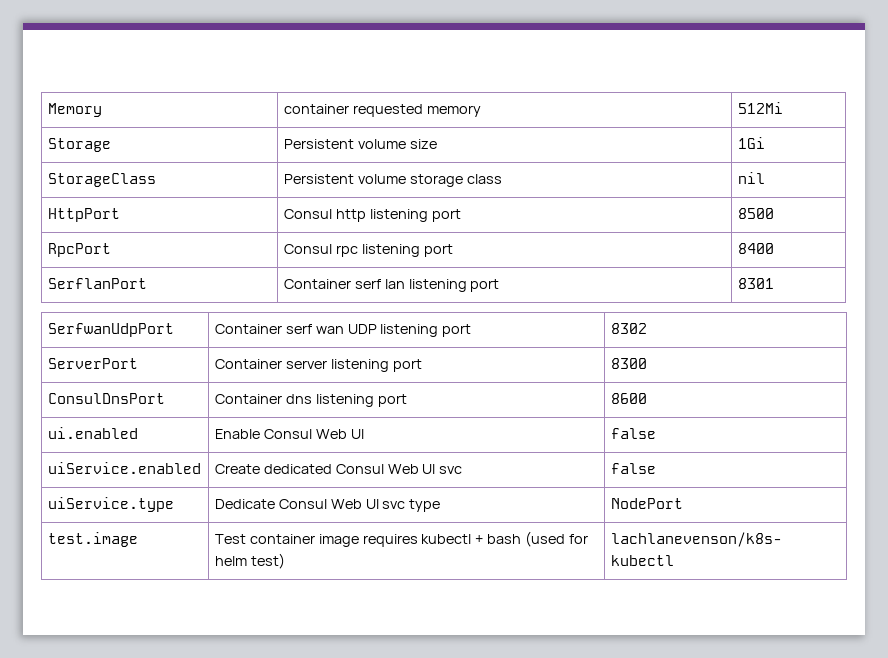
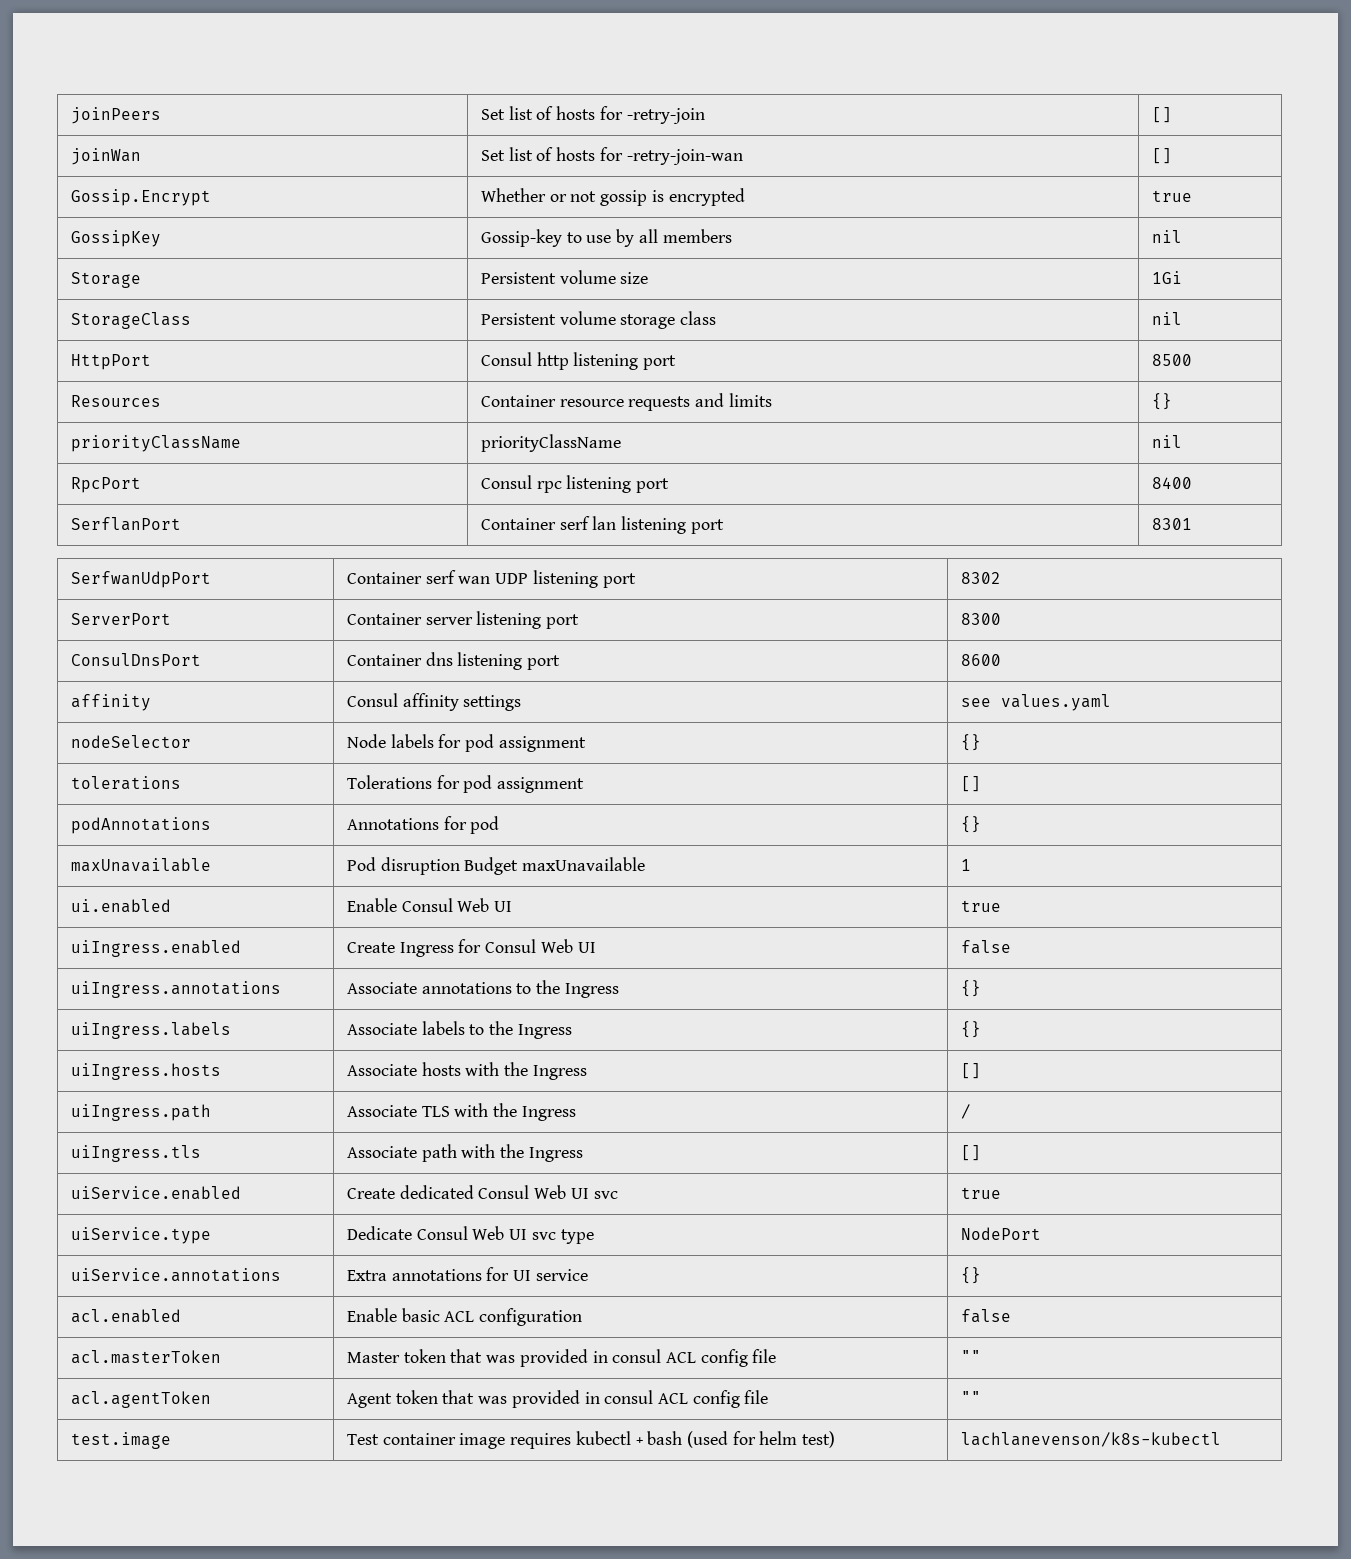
[47,103,102,117] [283,104,481,117] [737,102,783,114] Memory | container requested memory | 512Mi -> [70,107,161,124] [480,106,705,124] [1151,107,1172,123] [70,148,141,165] [480,147,743,165] [1151,148,1172,164] [70,189,211,206] [480,188,745,206] [1151,190,1192,202] [70,230,161,247] [480,229,732,247] [1151,230,1182,243] joinPeers | Set list of hosts for -retry-join | [] // joinWan | Set list of hosts for -retry-join-wan | [] // Gossip.Encrypt | Whether or not gossip is encrypted | true // GossipKey | Gossip-key to use by all members | nil
(774, 213) none -> [70,395,161,407] [480,393,772,411] [1151,393,1172,410] [70,435,241,452] [480,434,621,452] [1151,435,1182,448] // Resources | Container resource requests and limits | {} // priorityClassName | priorityClassName | nil
(647, 398) none -> [70,694,151,711] [346,693,522,711] [960,694,1111,711] [70,735,191,748] [346,734,586,752] [960,734,981,751] [70,776,181,790] [346,775,585,793] [960,776,981,792] [70,817,211,834] [346,816,500,834] [960,816,981,833] [70,858,211,872] [346,857,646,875] [960,859,971,871] // affinity | Consul affinity settings | see values.yaml // nodeSelector | Node labels for pod assignment | {} // tolerations | Tolerations for pod assignment | [] // podAnnotations | Annotations for pod | {} // maxUnavailable | Pod disruption Budget maxUnavailable | 1
[610,428,656,439] false -> [960,900,1001,912] [70,940,241,957] [346,939,596,957] [960,940,1011,954] [70,981,281,998] [346,980,619,998] [960,980,981,997] [70,1022,231,1039] [346,1021,572,1039] [960,1021,981,1038] [70,1063,221,1080] [346,1062,587,1080] [960,1063,981,1079] [70,1104,211,1121] [346,1103,576,1121] [960,1104,971,1119] [70,1145,201,1162] [346,1144,583,1162] [960,1145,981,1161] true // uiIngress.enabled | Create Ingress for Consul Web UI | false // uiIngress.annotations | Associate annotations to the Ingress | {} // uiIngress.labels | Associate labels to the Ingress | {} // uiIngress.hosts | Associate hosts with the Ingress | [] // uiIngress.path | Associate TLS with the Ingress | / // uiIngress.tls | Associate path with the Ingress | []
[610,463,656,474] false -> [960,1187,1001,1199] true
(683, 503) none -> [70,1268,281,1282] [346,1267,588,1281] [960,1267,981,1284] [70,1309,181,1323] [346,1308,583,1326] [960,1309,1011,1323] [70,1350,221,1364] [346,1349,777,1367] [960,1350,981,1363] [70,1391,211,1408] [346,1390,769,1408] [960,1391,981,1404] // uiService.annotations | Extra annotations for UI service | {} // acl.enabled | Enable basic ACL configuration | false // acl.masterToken | Master token that was provided in consul ACL config file | "" // acl.agentToken | Agent token that was provided in consul ACL config file | ""

